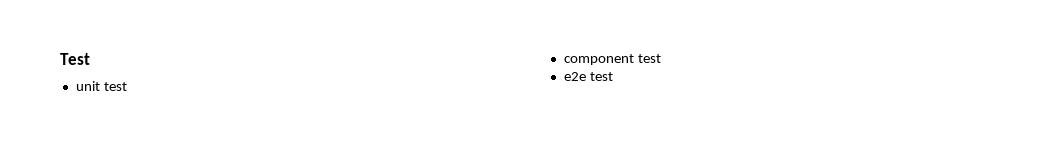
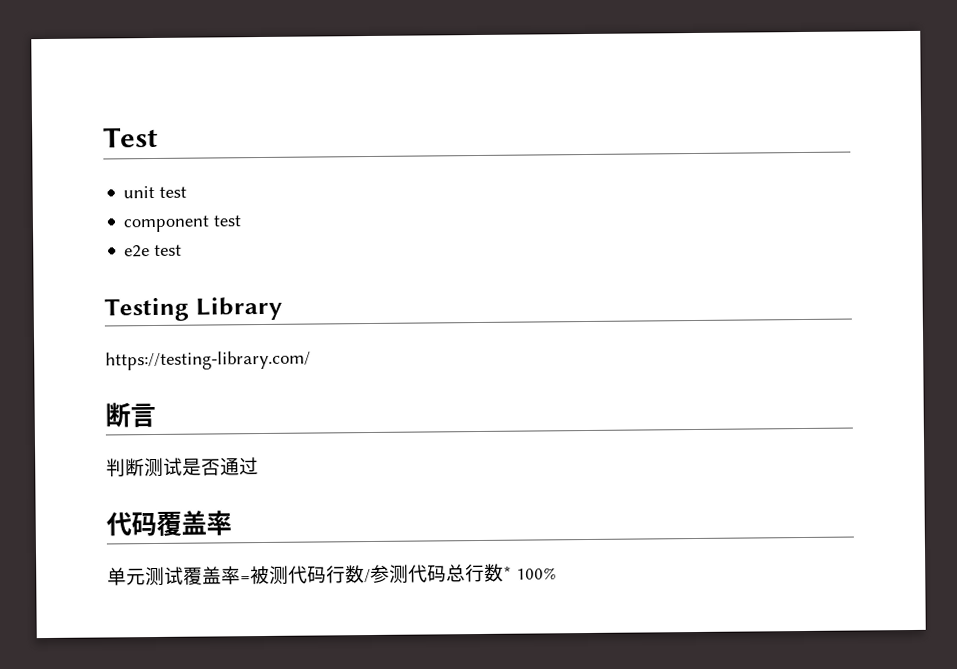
(613, 76) none -> [104,296,282,322] [105,350,311,371] [105,402,156,428] [106,457,259,478] [106,510,232,537] [107,563,557,587] // Testing Library // https://testing-library.com/ // 断言 // 判断测试是否通过 // 代码覆盖率 // 单元测试覆盖率=被测代码行数/参测代码总行数* 100%

